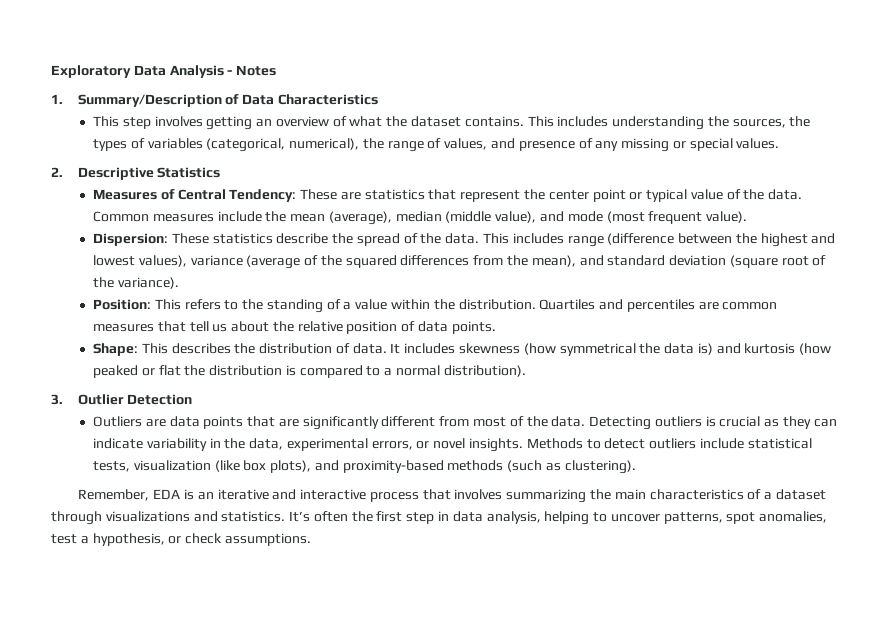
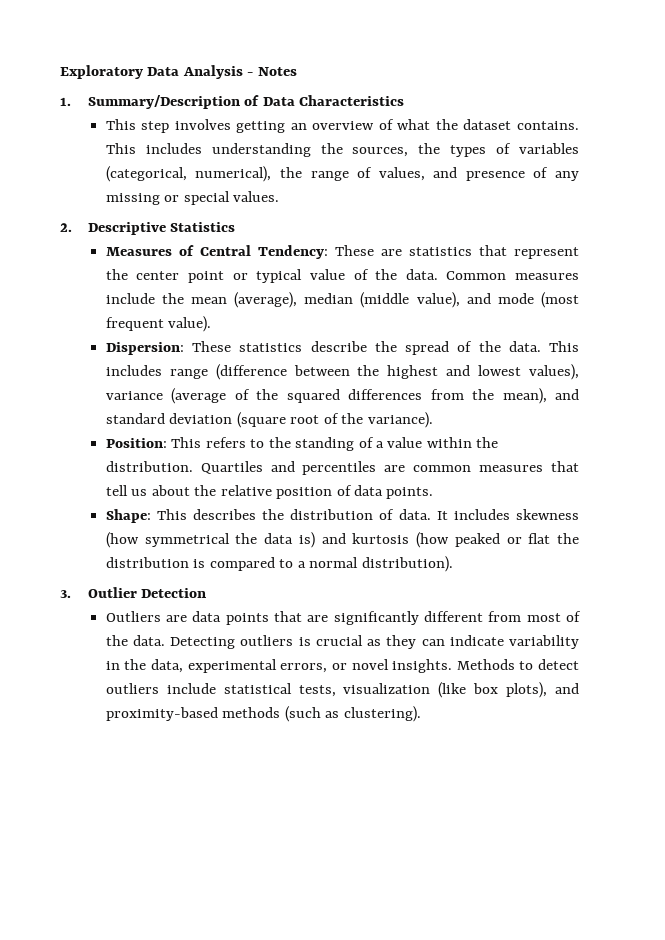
[78,489,826,503] [51,511,828,525] [51,533,311,546] // Remember, EDA is an iterative and interactive process that involves summarizing the main characteristics of a dataset through visualizations and statistics. It’s often the first step in data analysis, helping to uncover patterns, spot anomalies, test a hypothesis, or check assumptions. -> (421, 714) none

